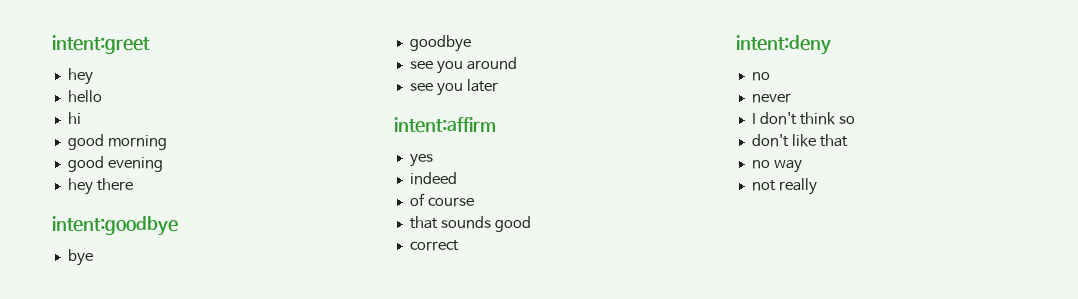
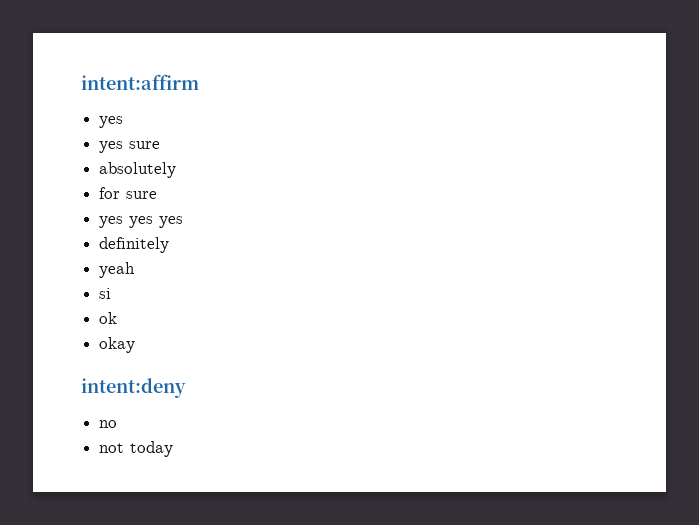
[52,35,150,54] [67,68,93,85] [67,90,102,102] [67,112,81,124] [67,134,167,150] [67,156,163,172] [67,178,133,195] [52,216,178,236] [67,249,93,266] [409,35,471,52] [409,57,517,74] [409,79,498,96] [394,117,496,133] [409,154,433,167] [409,172,457,185] [409,193,474,207] [409,216,531,232] [409,240,459,251] [736,35,831,55] [751,72,770,81] [751,93,791,103] [751,112,855,125] [751,134,848,147] [751,160,802,173] intent:greet // hey // hello // hi // good morning // good evening // hey there // intent:goodbye // bye // goodbye // see you around // see you later // intent:affirm // yes // indeed // of course // that sounds good // correct // intent:deny // no // never // I don't think so // don't like that // no way -> [81,74,199,90] [99,116,124,128] [99,141,161,153] [99,162,177,178] [99,187,158,199] [99,216,184,228] [99,237,170,253] [99,262,136,278] [99,288,112,299] [99,312,118,324] [99,337,136,353] [81,378,186,398] [99,420,118,428] intent:affirm // yes // yes sure // absolutely // for sure // yes yes yes // definitely // yeah // si // ok // okay // intent:deny // no
[778,178,817,195] really -> [130,441,174,457] today

